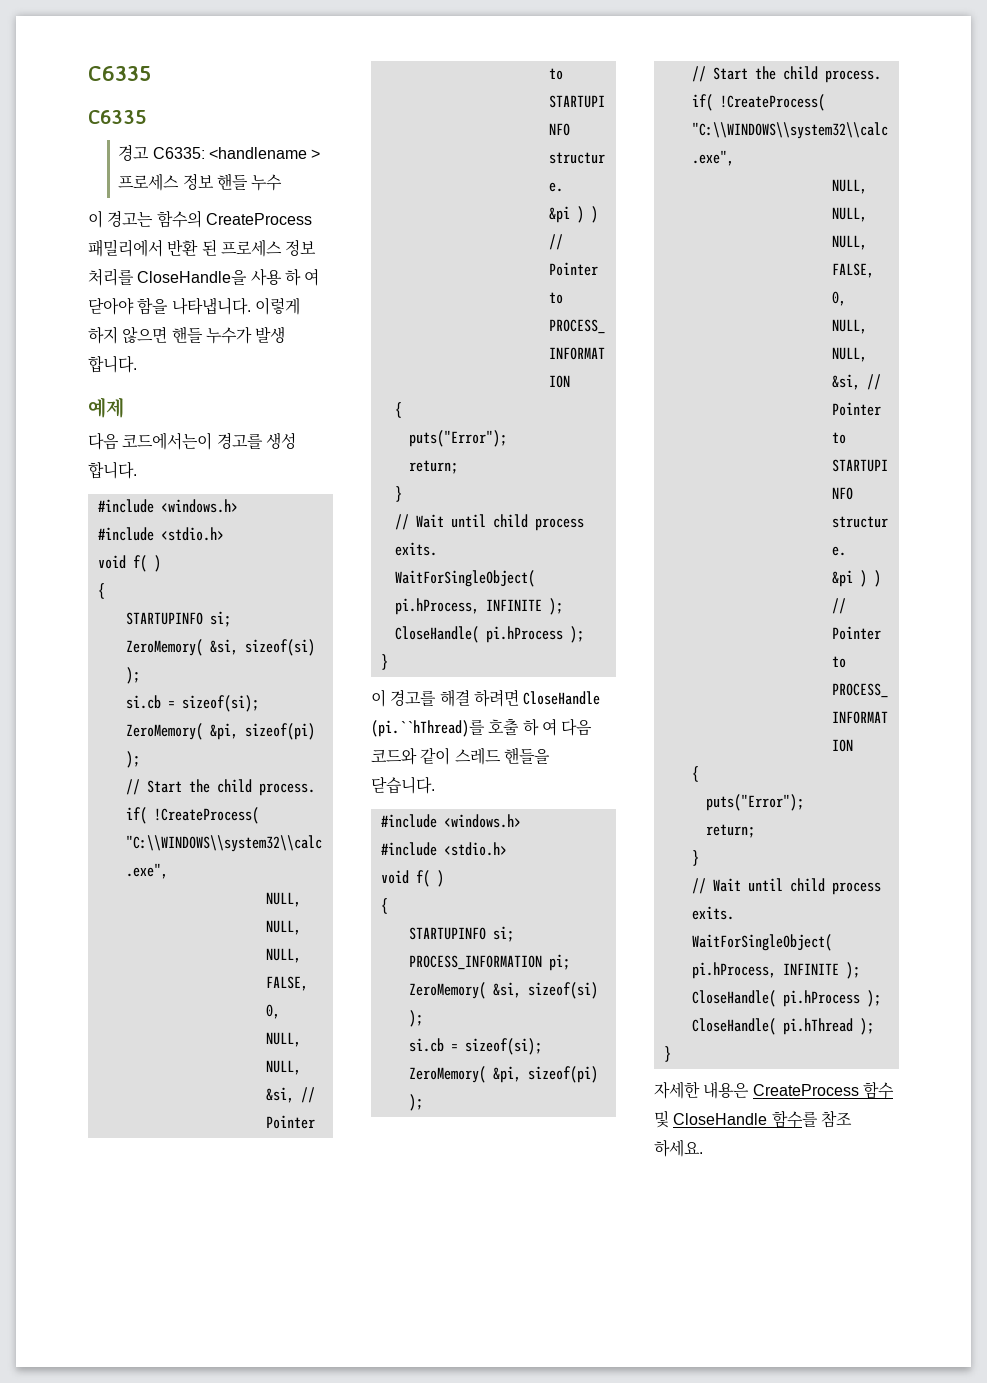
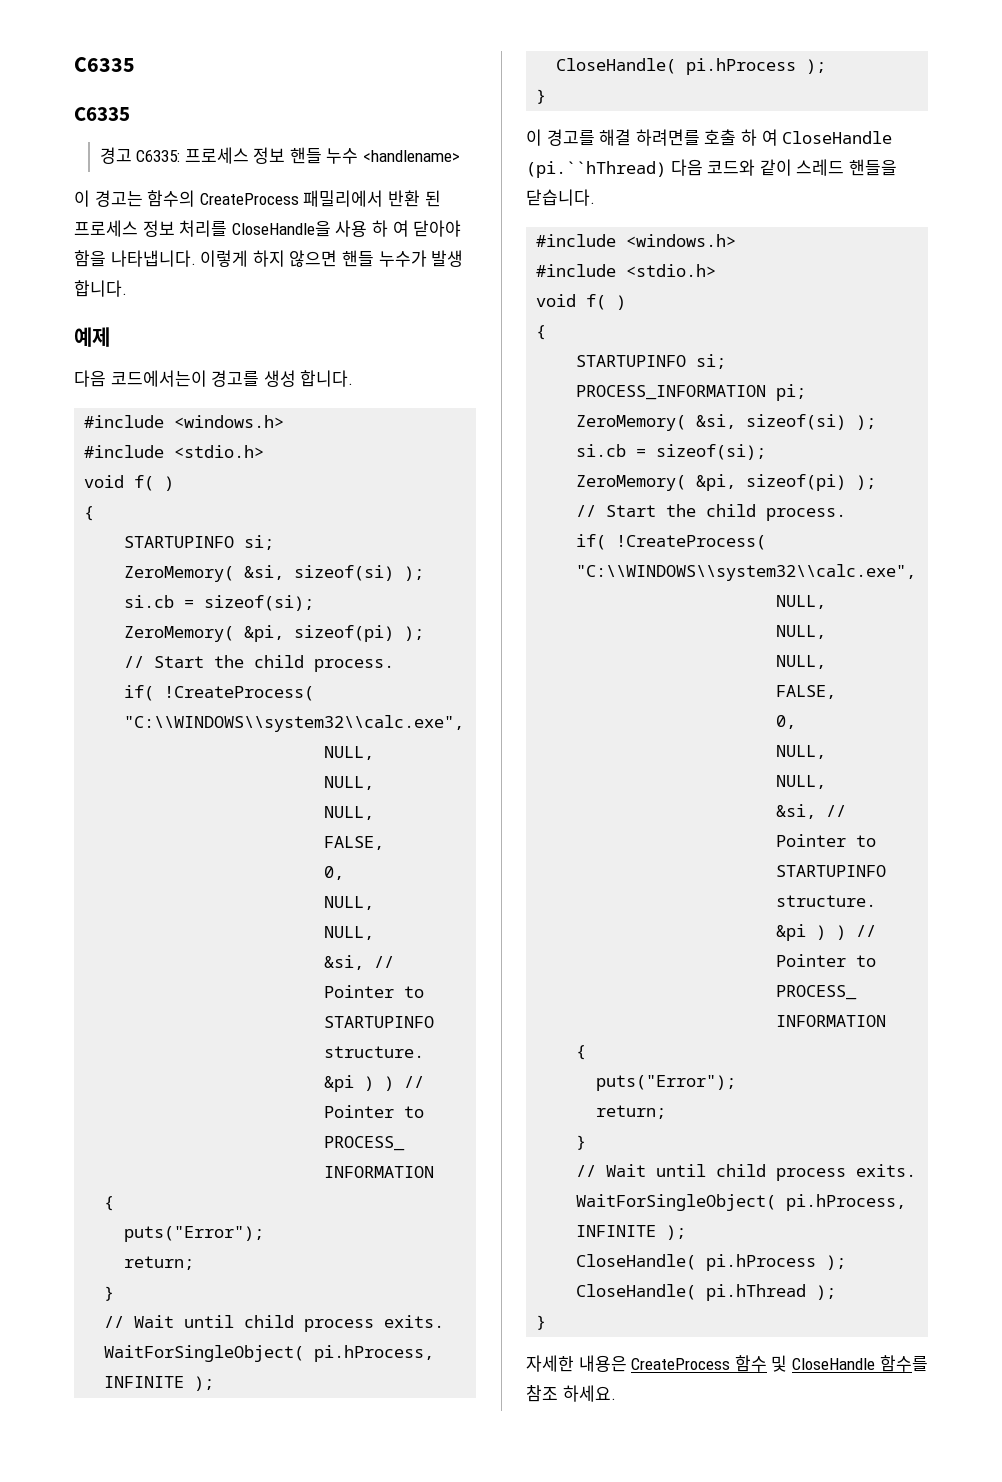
[209,147,321,159] <handlename > -> (181, 156) none
(283, 182) none -> [363,150,461,162] <handlename>
[473,689,601,707] [371,720,485,737] 하려면 CloseHandle (pi.``hThread)를 -> [635,129,700,146] 하려면를
(557, 727) none -> [782,131,893,144] [526,161,666,178] CloseHandle (pi.``hThread)

